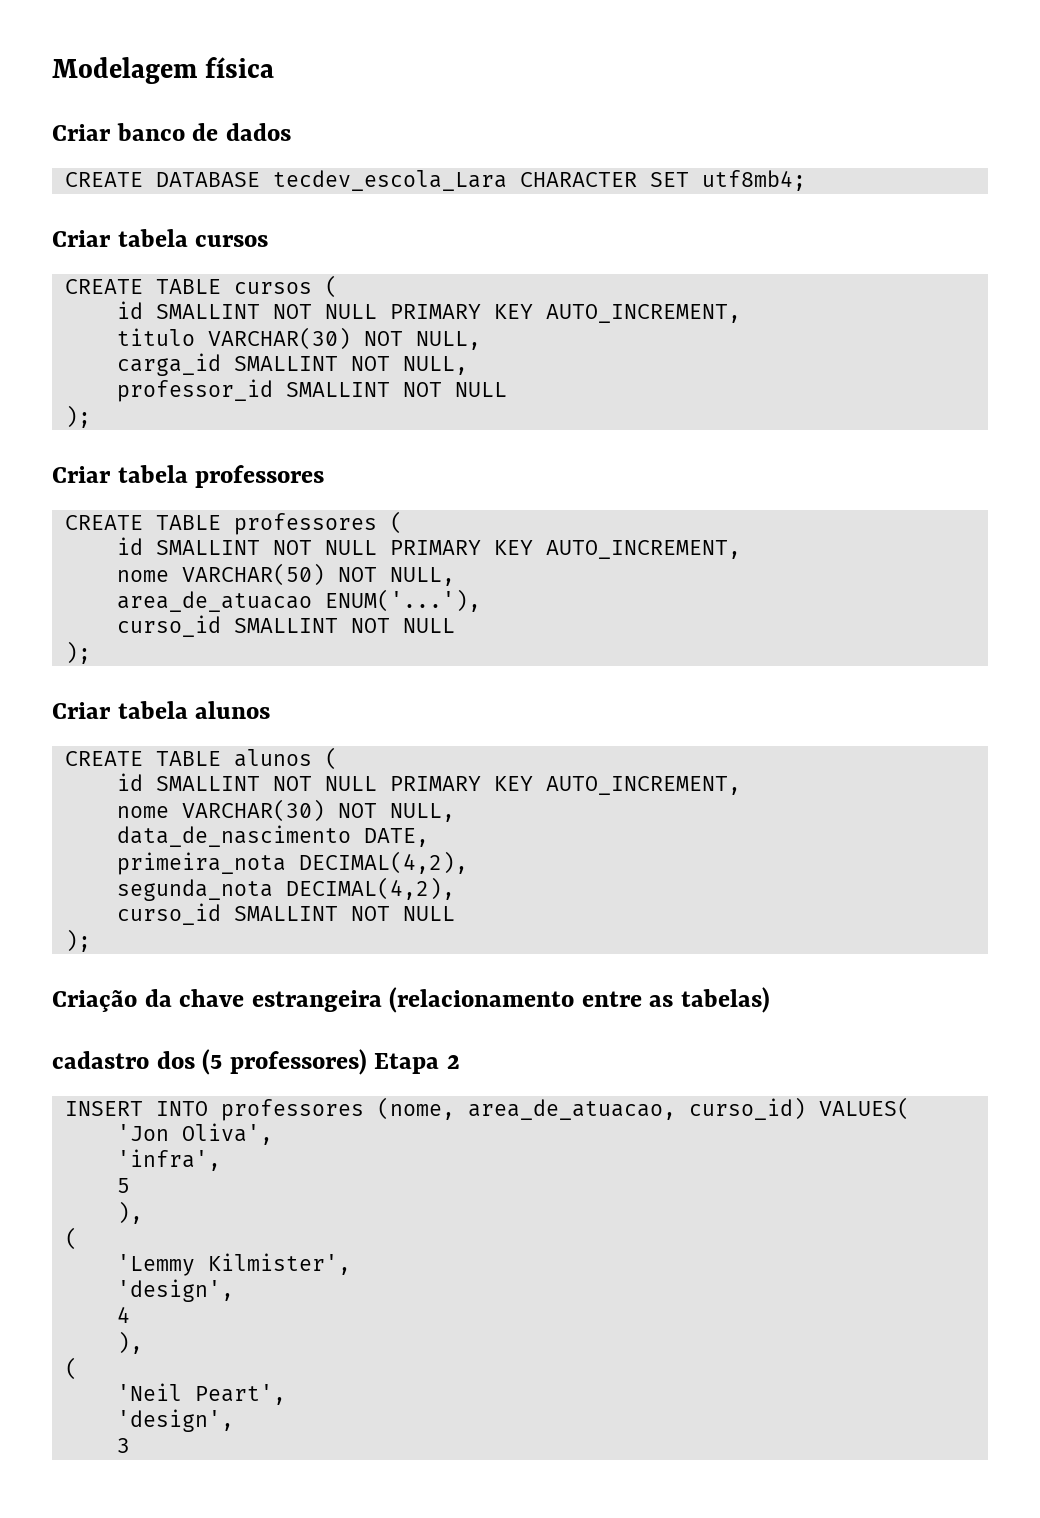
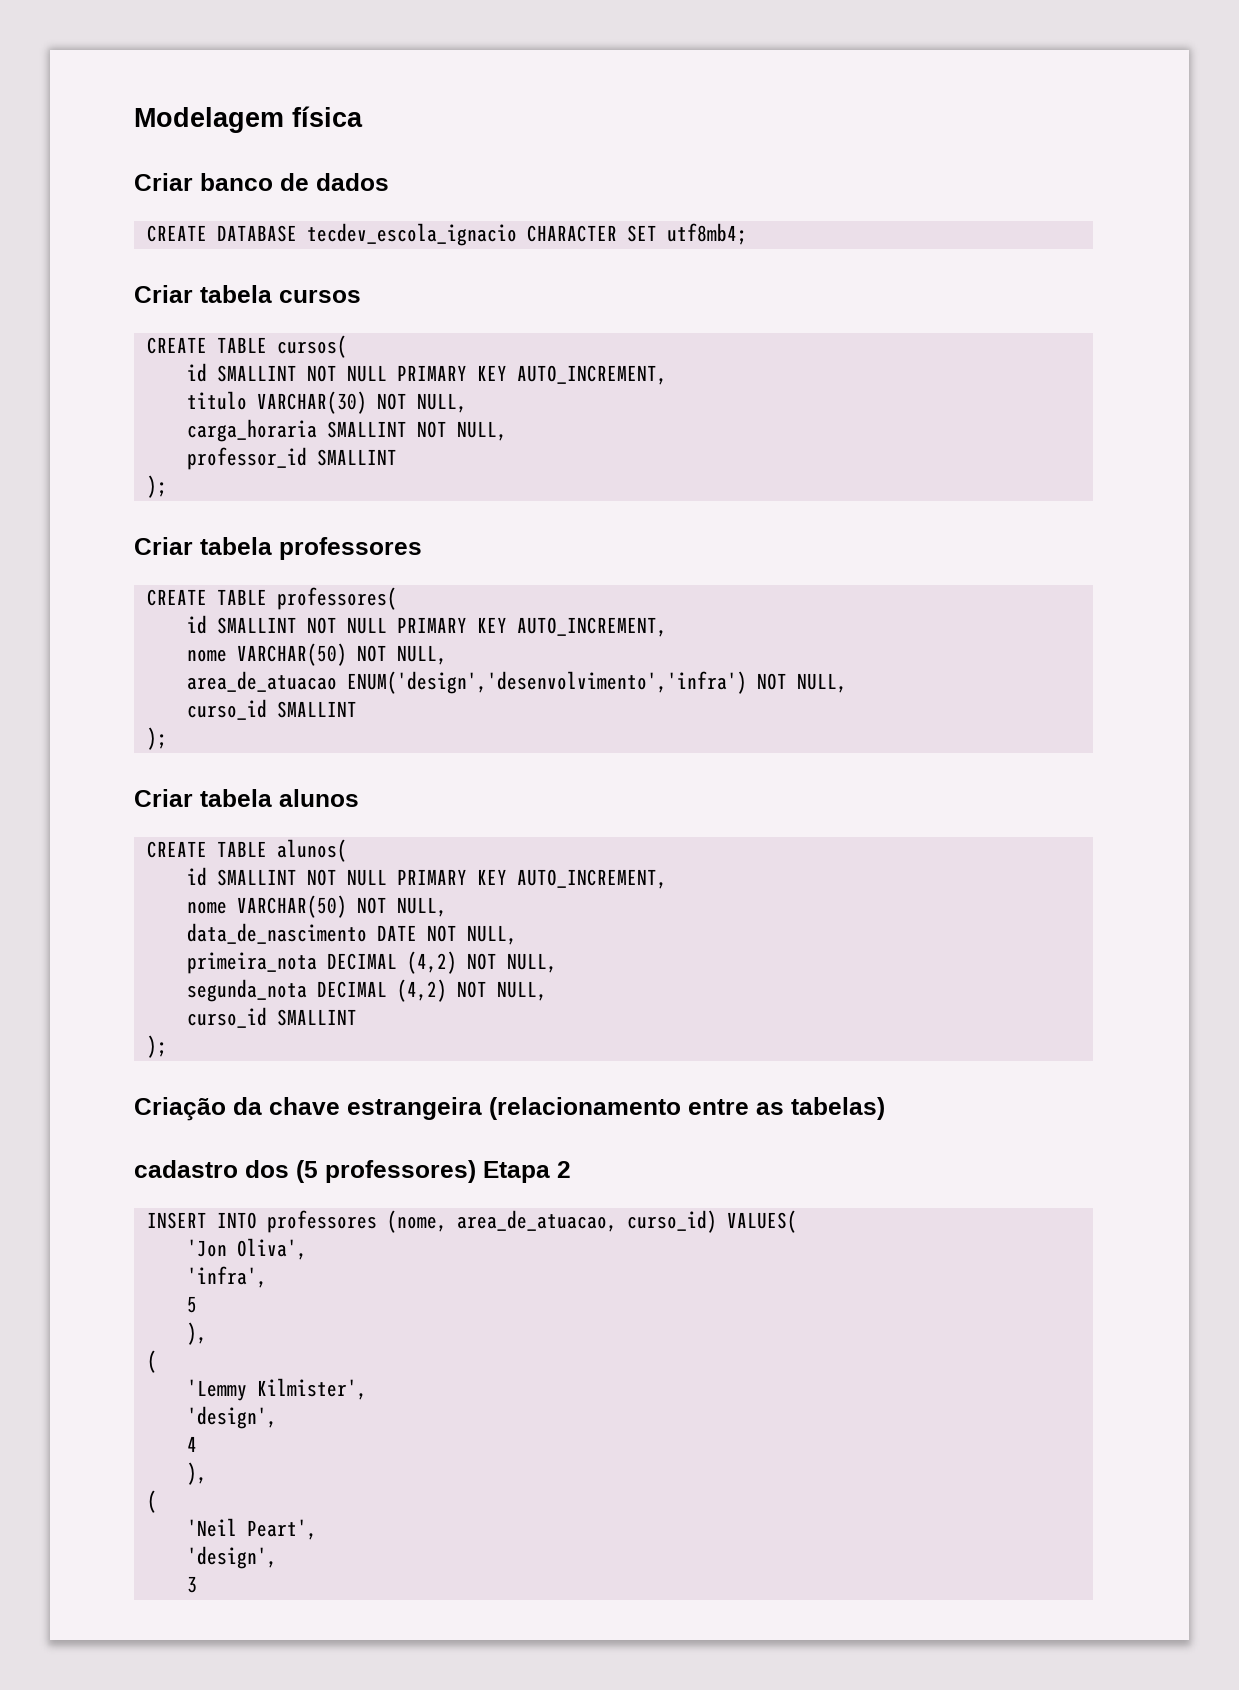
[272,170,507,191] tecdev_escola_Lara -> [307,223,518,246] tecdev_escola_ignacio
[233,275,338,298] cursos ( -> [277,335,348,358] cursos(
[116,353,221,376] carga_id -> [187,419,318,442] carga_horaria
[402,382,507,397] NOT NULL -> (398, 457) none
[233,511,403,535] professores ( -> [277,587,398,610] professores(
[324,589,481,612] [116,615,455,637] ENUM('...'), // curso_id SMALLINT NOT NULL -> [347,671,848,694] [187,699,358,720] ENUM('design','desenvolvimento','infra') NOT NULL, // curso_id SMALLINT
[233,747,338,770] [116,773,741,795] [116,799,325,822] alunos ( // id SMALLINT NOT NULL PRIMARY KEY AUTO_INCREMENT, // nome VARCHAR(30) -> [277,839,348,862] [187,867,668,889] [187,895,348,918] alunos( // id SMALLINT NOT NULL PRIMARY KEY AUTO_INCREMENT, // nome VARCHAR(50)
[363,828,429,847] [116,851,468,875] [116,877,455,901] [116,903,455,925] DATE, // primeira_nota DECIMAL(4,2), // segunda_nota DECIMAL(4,2), // curso_id SMALLINT NOT NULL -> [377,925,518,945] [187,951,558,974] [187,979,548,1002] [187,1007,358,1028] DATE NOT NULL, // primeira_nota DECIMAL (4,2) NOT NULL, // segunda_nota DECIMAL (4,2) NOT NULL, // curso_id SMALLINT

